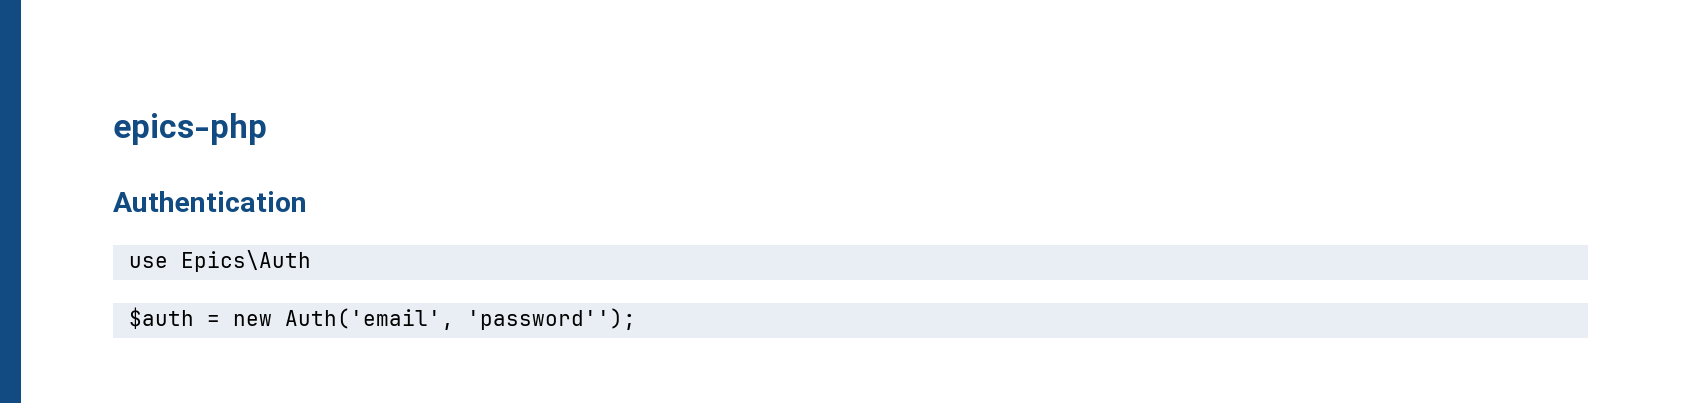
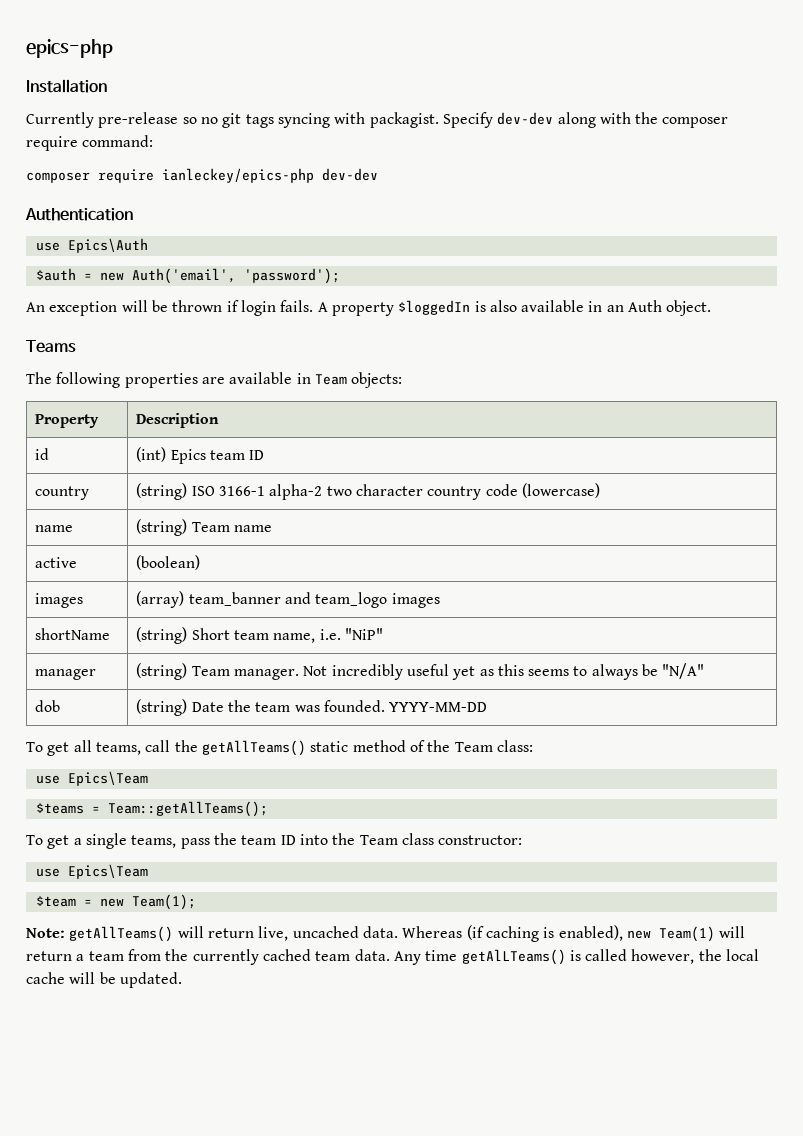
(267, 129) none -> [26,79,107,93] [26,112,729,128] [26,135,154,151] [26,168,378,183] // Installation // Currently pre-release so no git tags syncing with packagist. Specify dev-dev along with the composer require command: // composer require ianleckey/epics-php dev-dev
[466,308,636,330] 'password''); -> [243,268,340,284] [26,300,712,316] [26,340,76,353] [26,372,403,388] [35,414,100,428] [136,413,220,428] [35,448,50,460] [136,447,265,464] [35,486,90,500] [136,483,600,500] [35,525,74,532] [136,519,272,536] [35,557,78,568] [136,555,201,570] [35,593,84,608] [136,591,440,608] [35,628,111,640] [136,627,383,644] [35,669,97,680] [136,663,705,680] [35,700,61,712] [136,699,488,716] [26,740,533,756] [35,771,148,786] [35,801,268,817] [26,833,523,849] [35,864,148,879] [35,894,196,910] [26,925,746,942] [26,949,760,965] [26,972,182,988] 'password'); // An exception will be thrown if login fails. A property $loggedIn is also available in an Auth object. // Teams // The following properties are available in Team objects: // Property | Description // id | (int) Epics team ID // country | (string) ISO 3166-1 alpha-2 two character country code (lowercase) // name | (string) Team name // active | (boolean) // images | (array) team_banner and team_logo images // shortName | (string) Short team name, i.e. "NiP" // manager | (string) Team manager. Not incredibly useful yet as this seems to always be "N/A" // dob | (string) Date the team was founded. YYYY-MM-DD // To get all teams, call the getAllTeams() static method of the Team class: // use Epics\Team // $teams = Team::getAllTeams(); // To get a single teams, pass the team ID into the Team class constructor: // use Epics\Team // $team = new Team(1); // Note: getAllTeams() will return live, uncached data. Whereas (if caching is enabled), new Team(1) will return a team from the currently cached team data. Any time getAlLTeams() is called however, the local cache will be updated.

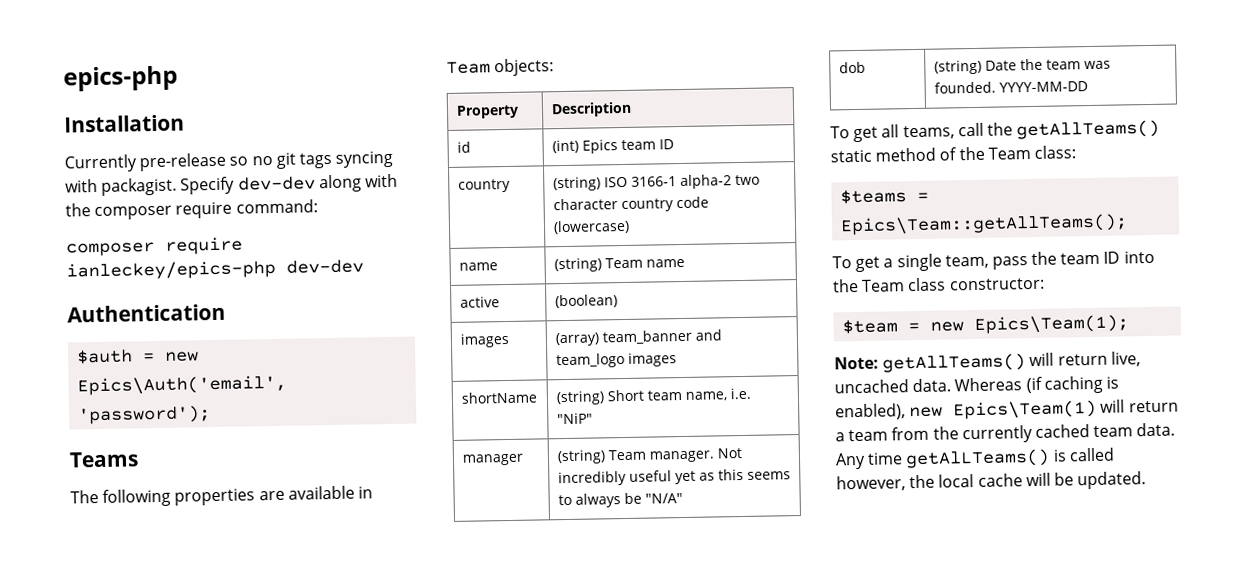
[35,238,148,253] // use Epics\Auth -> (226, 313) none
[131,268,236,284] Auth('email', -> [77,374,288,396] Epics\Auth('email',
[26,300,712,316] // An exception will be thrown if login fails. A property $loggedIn is also available in an Auth object. -> (212, 415) none
[35,771,148,786] // use Epics\Team -> (1076, 152) none
[107,801,268,817] Team::getAllTeams(); -> [840,213,1129,236] Epics\Team::getAllTeams();
[131,835,177,848] teams, -> [944,254,989,269] team,
[35,864,148,879] // use Epics\Team -> (1045, 284) none
[131,894,196,910] Team(1); -> [974,314,1130,334] Epics\Team(1);
[658,926,715,942] Team(1) -> [953,399,1098,420] Epics\Team(1)

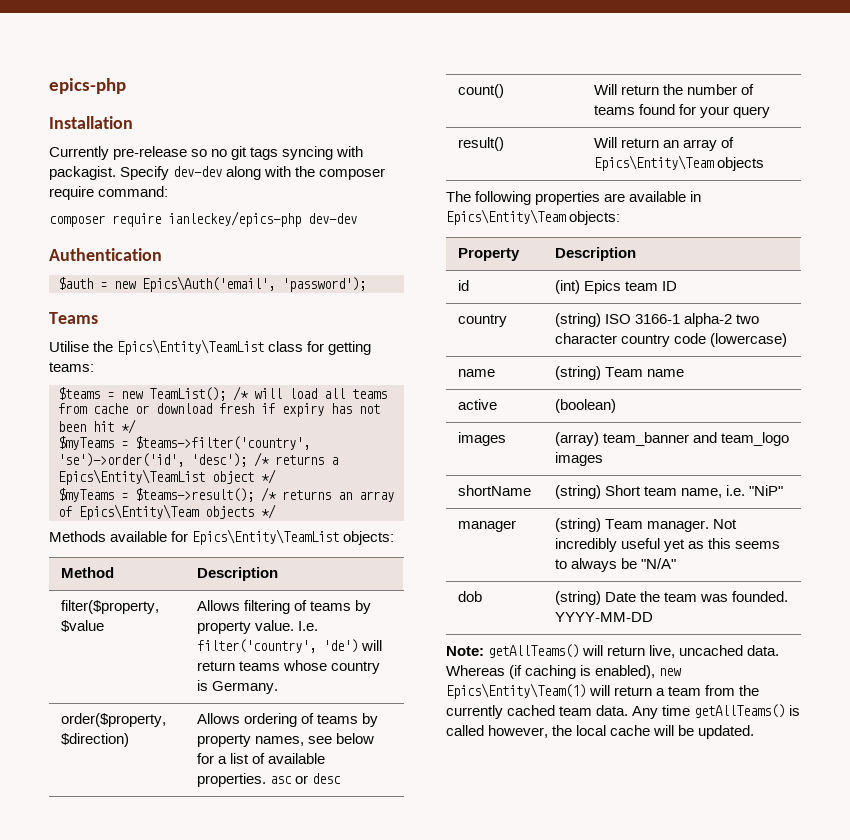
(139, 459) none -> [49,339,372,355] [49,362,94,372] [58,386,387,401] [58,403,380,417] [58,419,136,434] [58,436,310,450] [58,452,338,467] [58,469,276,485] [58,487,394,502] [58,504,276,520] [49,529,395,545] [60,567,114,578] [196,567,278,581] [60,600,159,614] [60,620,104,632] [196,600,371,614] [196,620,318,634] [196,639,382,653] [196,660,380,674] [196,680,278,694] [60,713,166,727] [60,733,129,747] [196,713,378,727] [196,733,374,747] [196,753,325,764] [196,773,341,787] [457,84,504,98] [593,84,754,95] [593,104,770,118] [457,137,504,151] [593,137,734,151] [593,155,764,171] // Utilise the Epics\Entity\TeamList class for getting teams: // $teams = new TeamList(); /* will load all teams from cache or download fresh if expiry has not been hit */ // $myTeams = $teams->filter('country', 'se')->order('id', 'desc'); /* returns a Epics\Entity\TeamList object */ // $myTeams = $teams->result(); /* returns an array of Epics\Entity\Team objects */ // Methods available for Epics\Entity\TeamList objects: // Method | Description // filter($property, $value | Allows filtering of teams by property value. I.e. filter('country', 'de') will return teams whose country is Germany. // order($property, $direction) | Allows ordering of teams by property names, see below for a list of available properties. asc or desc // count() | Will return the number of teams found for your query // result() | Will return an array of Epics\Entity\Team objects
[446,61,491,74] Team -> [446,209,566,225] Epics\Entity\Team
[830,119,1161,143] [830,145,1076,163] [840,189,930,205] [840,213,1129,236] [832,250,1155,273] [832,277,1045,293] [842,314,1130,335] // To get all teams, call the getAllTeams() static method of the Team class: // $teams = Epics\Team::getAllTeams(); // To get a single team, pass the team ID into the Team class constructor: // $team = new Epics\Team(1); -> (653, 617) none
[953,399,1098,420] Epics\Team(1) -> [446,683,586,699] Epics\Entity\Team(1)
[905,448,1051,469] getAlLTeams() -> [694,704,786,718] getAllTeams()

